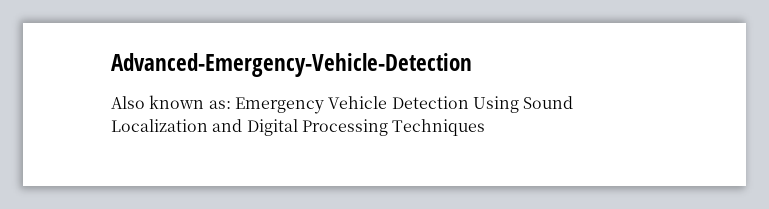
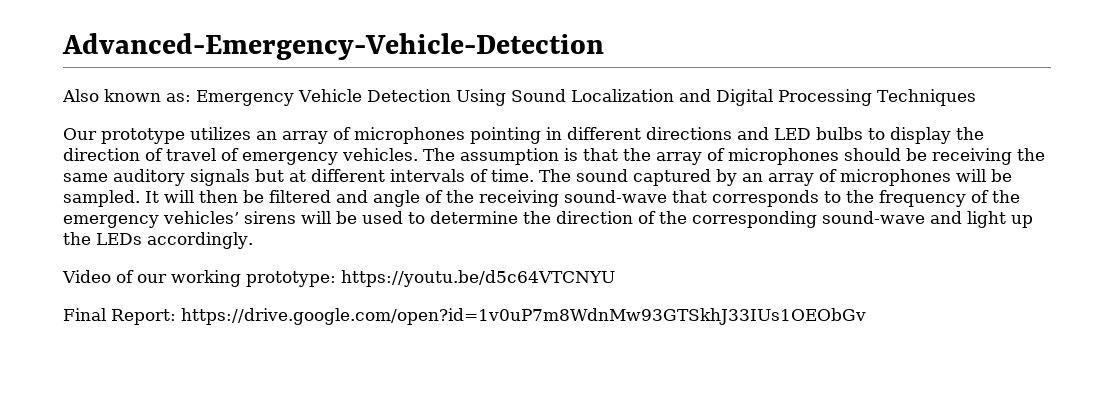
(486, 127) none -> [63,127,984,144] [63,148,1045,165] [63,169,1012,186] [63,190,1020,207] [63,211,1033,228] [63,232,253,249] [62,270,615,287] [63,308,866,325] // Our prototype utilizes an array of microphones pointing in different directions and LED bulbs to display the direction of travel of emergency vehicles. The assumption is that the array of microphones should be receiving the same auditory signals but at different intervals of time. The sound captured by an array of microphones will be sampled. It will then be filtered and angle of the receiving sound-wave that corresponds to the frequency of the emergency vehicles’ sirens will be used to determine the direction of the corresponding sound-wave and light up the LEDs accordingly. // Video of our working prototype: https://youtu.be/d5c64VTCNYU // Final Report: https://drive.google.com/open?id=1v0uP7m8WdnMw93GTSkhJ33IUs1OEObGv

